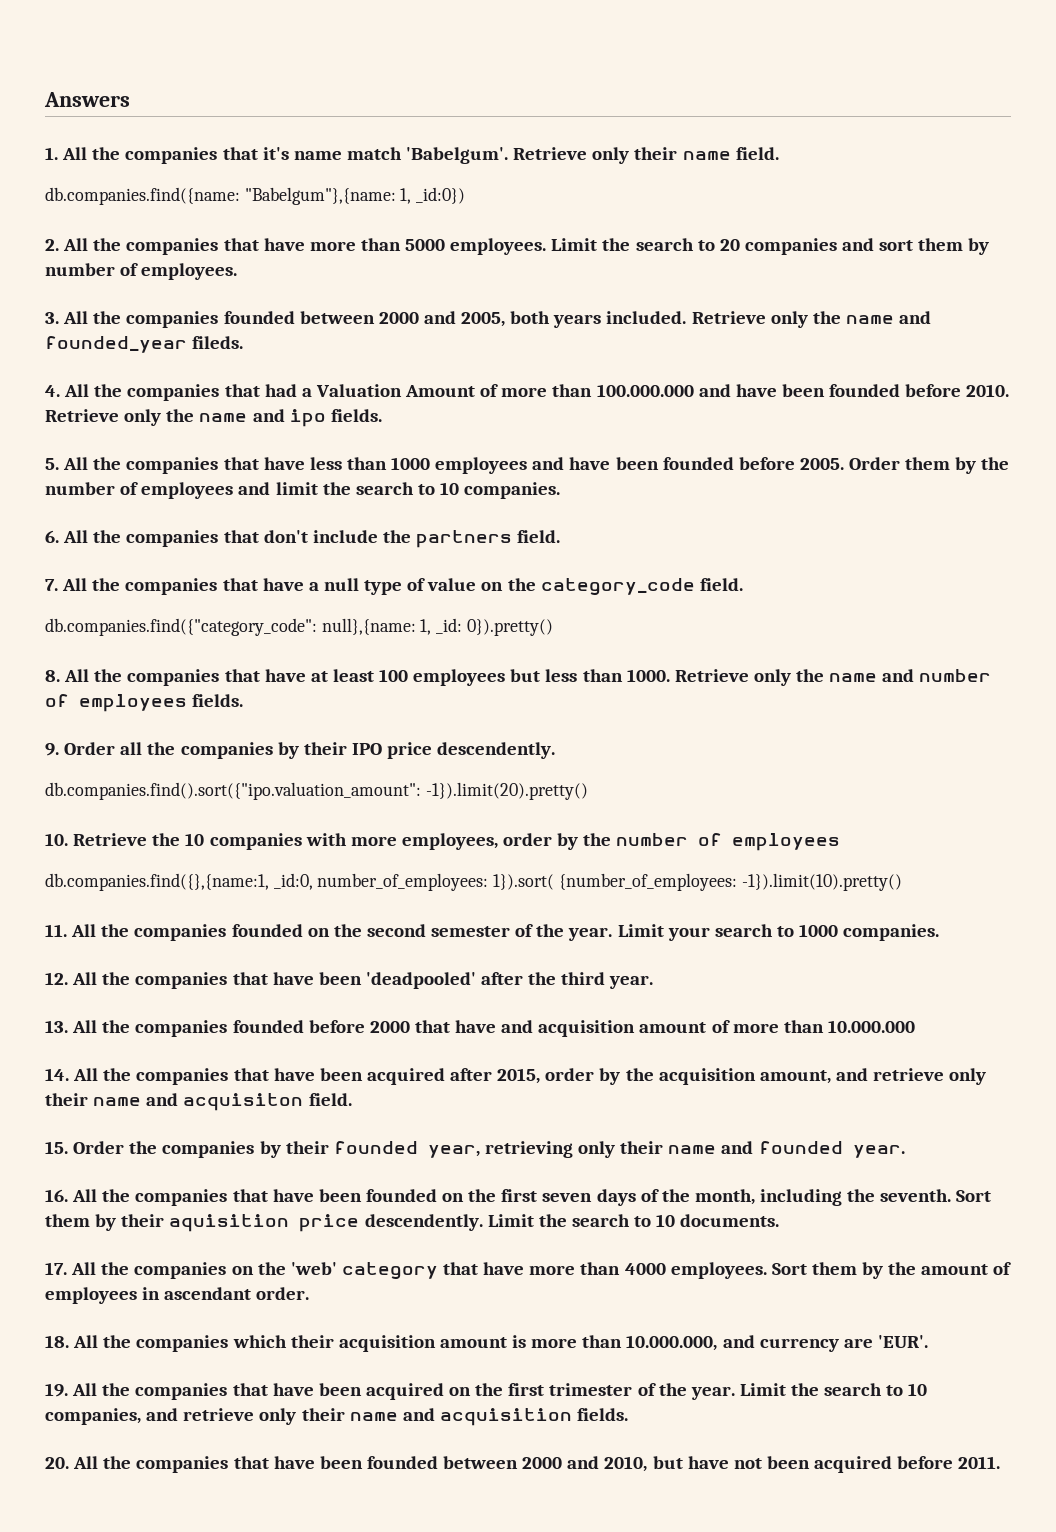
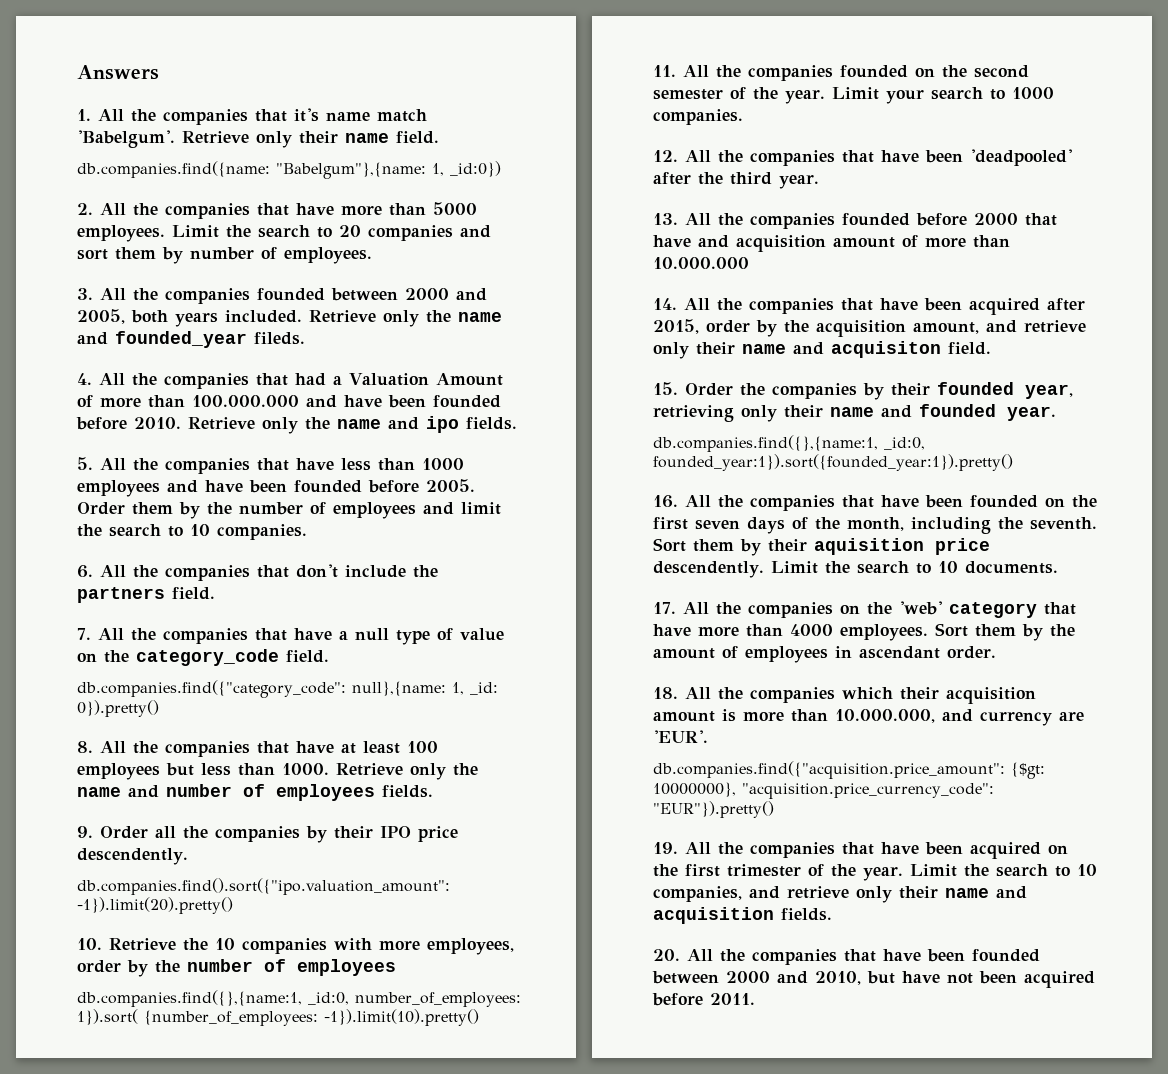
(905, 1151) none -> [653,435,925,452] [653,454,1013,471] // db.companies.find({},{name:1, _id:0, founded_year:1}).sort({founded_year:1}).pretty()
(928, 1341) none -> [653,761,1045,779] [653,782,994,799] [653,801,774,818] // db.companies.find({"acquisition.price_amount": {$gt: 10000000}, "acquisition.price_currency_code": "EUR"}).pretty()

